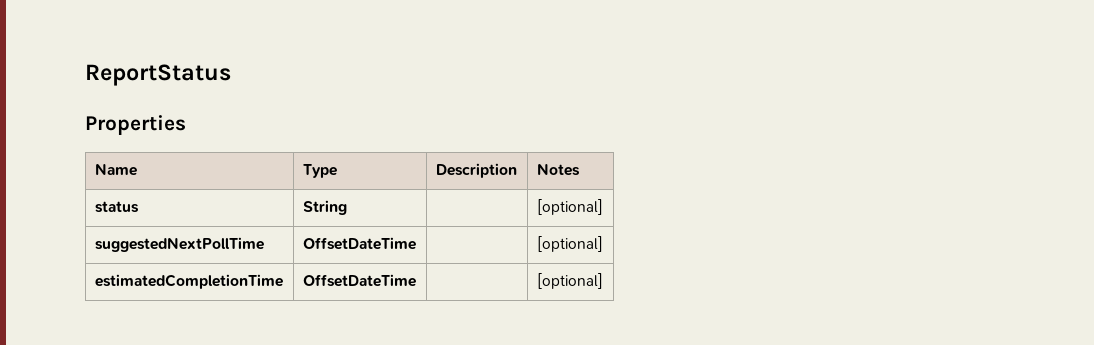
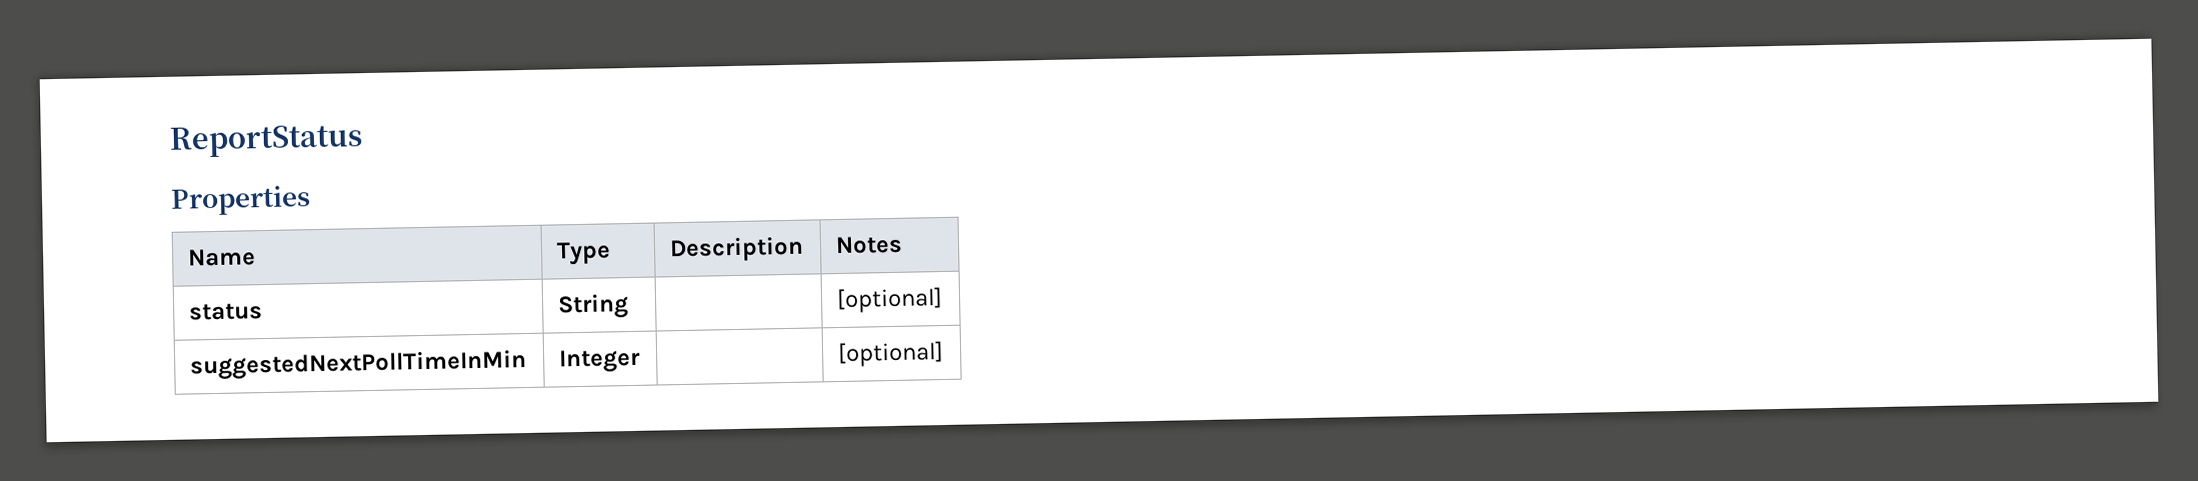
[94,237,264,252] [302,237,416,250] [536,236,603,252] [94,274,283,289] [302,274,416,287] [536,273,603,289] suggestedNextPollTime | OffsetDateTime | | [optional] // estimatedCompletionTime | OffsetDateTime | | [optional] -> [190,349,528,381] [559,348,642,374] [837,340,945,368] suggestedNextPollTimeInMin | Integer | | [optional]

